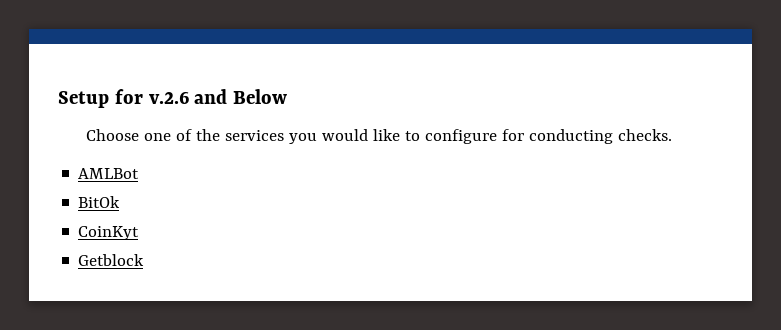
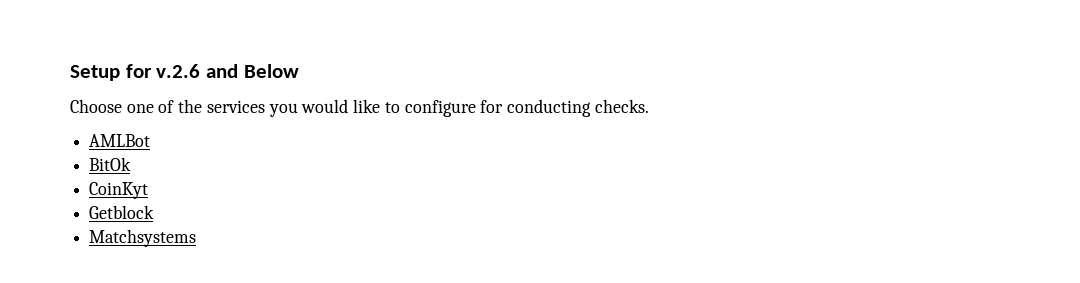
(145, 260) none -> [89,229,197,247] // Matchsystems

